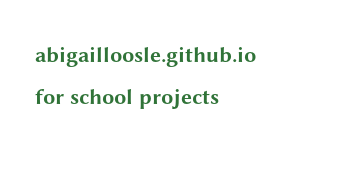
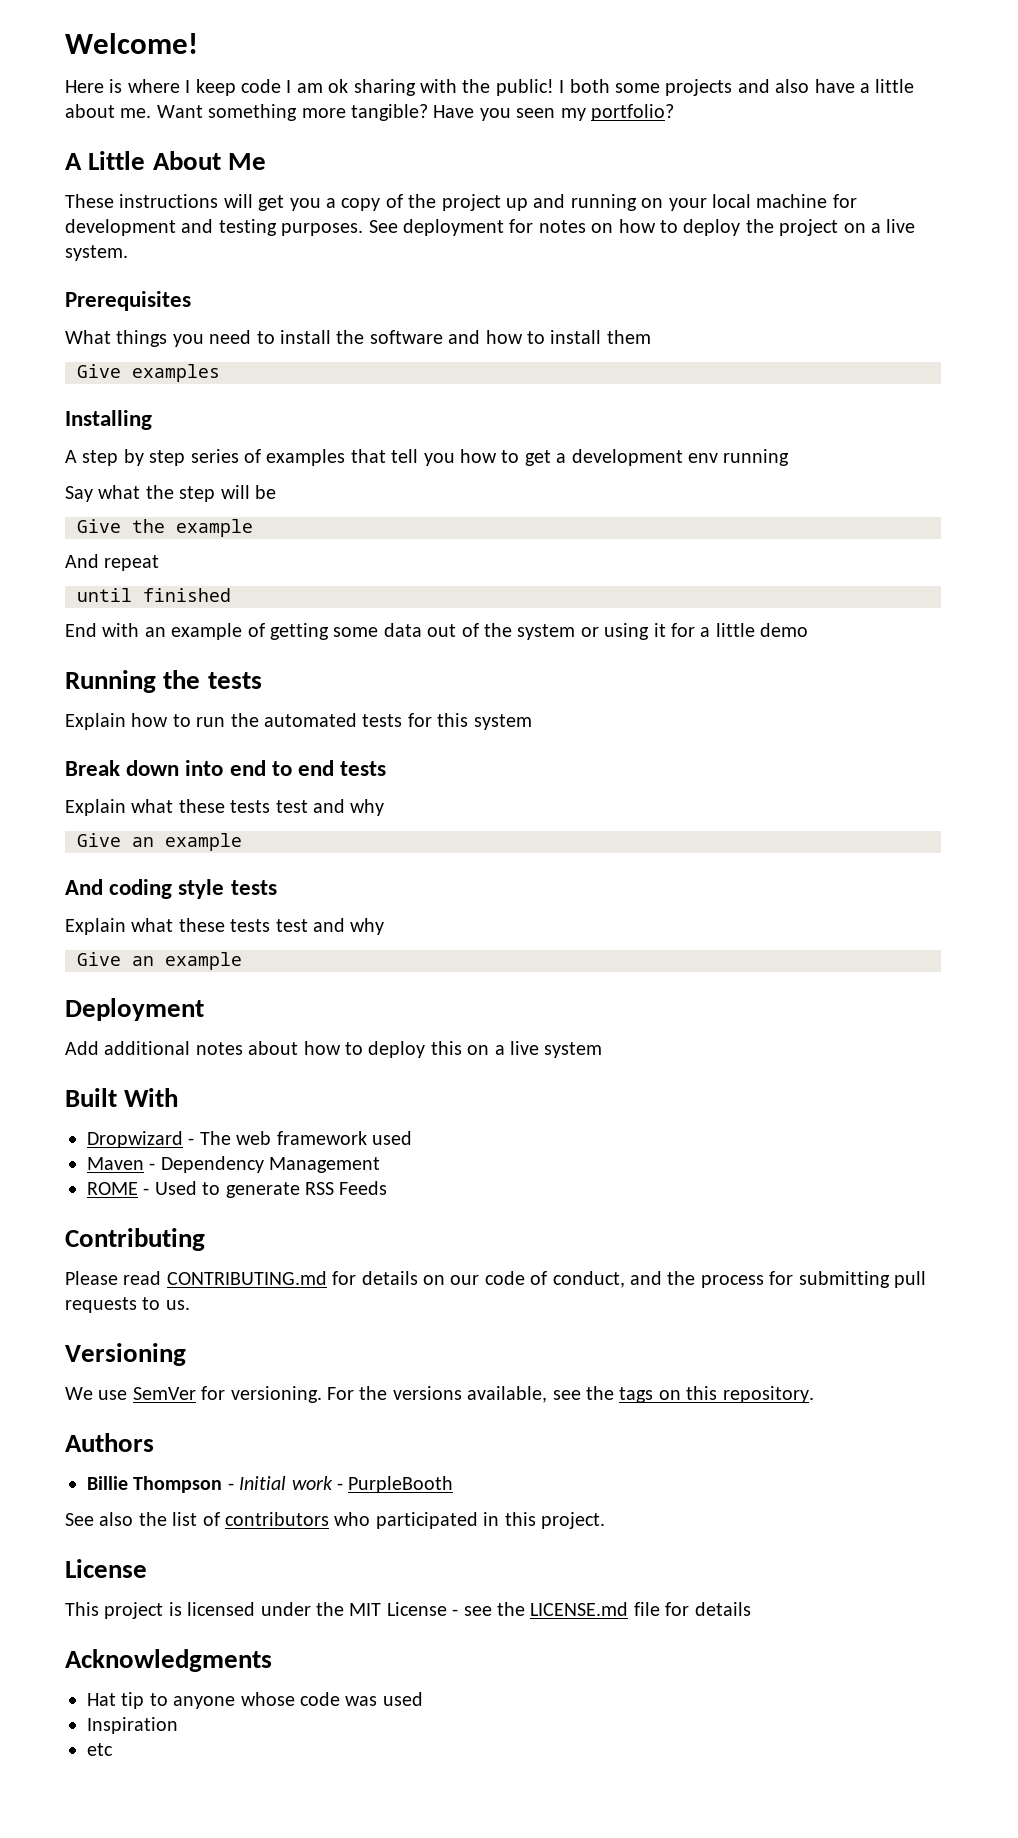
[35,46,256,67] [35,88,219,109] abigailloosle.github.io // for school projects -> [65,33,198,54] [65,79,915,96] [65,104,674,121] [65,151,266,170] [65,194,857,211] [65,219,916,236] [65,245,128,261] [65,291,191,311] [65,330,651,347] [77,364,220,382] [65,410,152,430] [65,449,790,466] [65,485,276,502] [77,519,253,537] [65,554,160,571] [77,588,231,602] [65,623,809,640] [65,670,262,693] [65,713,532,730] [65,760,387,776] [65,799,385,816] [77,833,242,851] [65,879,277,899] [65,918,385,935] [77,952,242,970] [65,998,204,1021] [65,1041,603,1058] [65,1088,179,1107] [87,1131,412,1148] [87,1156,381,1173] [87,1181,388,1198] [65,1228,205,1251] [65,1271,926,1288] [65,1297,190,1313] [65,1343,186,1366] [65,1386,814,1403] [65,1433,154,1452] [87,1476,454,1493] [65,1512,605,1529] [65,1559,147,1578] [65,1602,751,1619] [65,1649,272,1672] [87,1692,423,1709] [87,1717,178,1734] [87,1743,113,1756] Welcome! // Here is where I keep code I am ok sharing with the public! I both some projects and also have a little about me. Want something more tangible? Have you seen my portfolio? // A Little About Me // These instructions will get you a copy of the project up and running on your local machine for development and testing purposes. See deployment for notes on how to deploy the project on a live system. // Prerequisites // What things you need to install the software and how to install them // Give examples // Installing // A step by step series of examples that tell you how to get a development env running // Say what the step will be // Give the example // And repeat // until finished // End with an example of getting some data out of the system or using it for a little demo // Running the tests // Explain how to run the automated tests for this system // Break down into end to end tests // Explain what these tests test and why // Give an example // And coding style tests // Explain what these tests test and why // Give an example // Deployment // Add additional notes about how to deploy this on a live system // Built With // Dropwizard - The web framework used // Maven - Dependency Management // ROME - Used to generate RSS Feeds // Contributing // Please read CONTRIBUTING.md for details on our code of conduct, and the process for submitting pull requests to us. // Versioning // We use SemVer for versioning. For the versions available, see the tags on this repository. // Authors // Billie Thompson - Initial work - PurpleBooth // See also the list of contributors who participated in this project. // License // This project is licensed under the MIT License - see the LICENSE.md file for details // Acknowledgments // Hat tip to anyone whose code was used // Inspiration // etc

